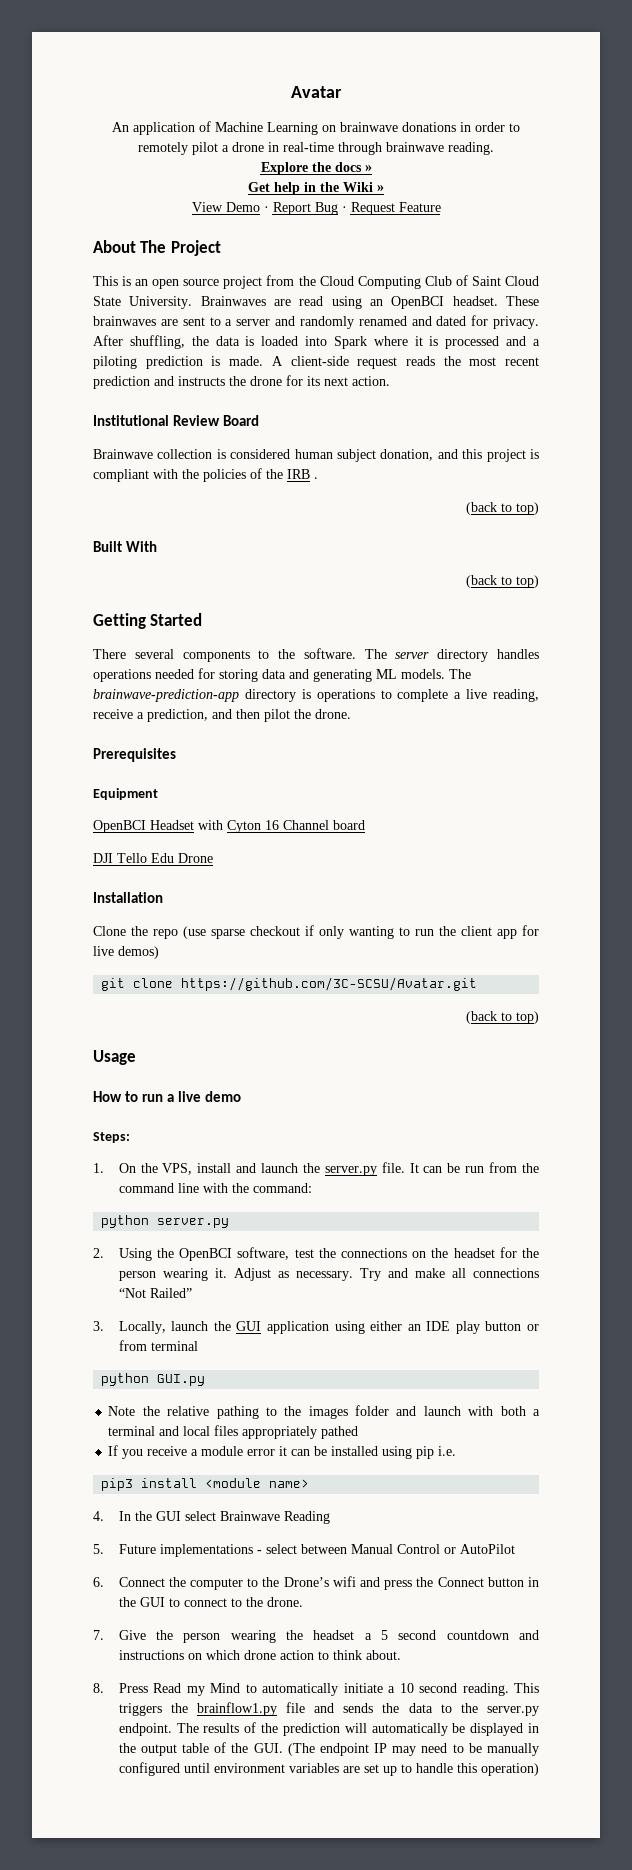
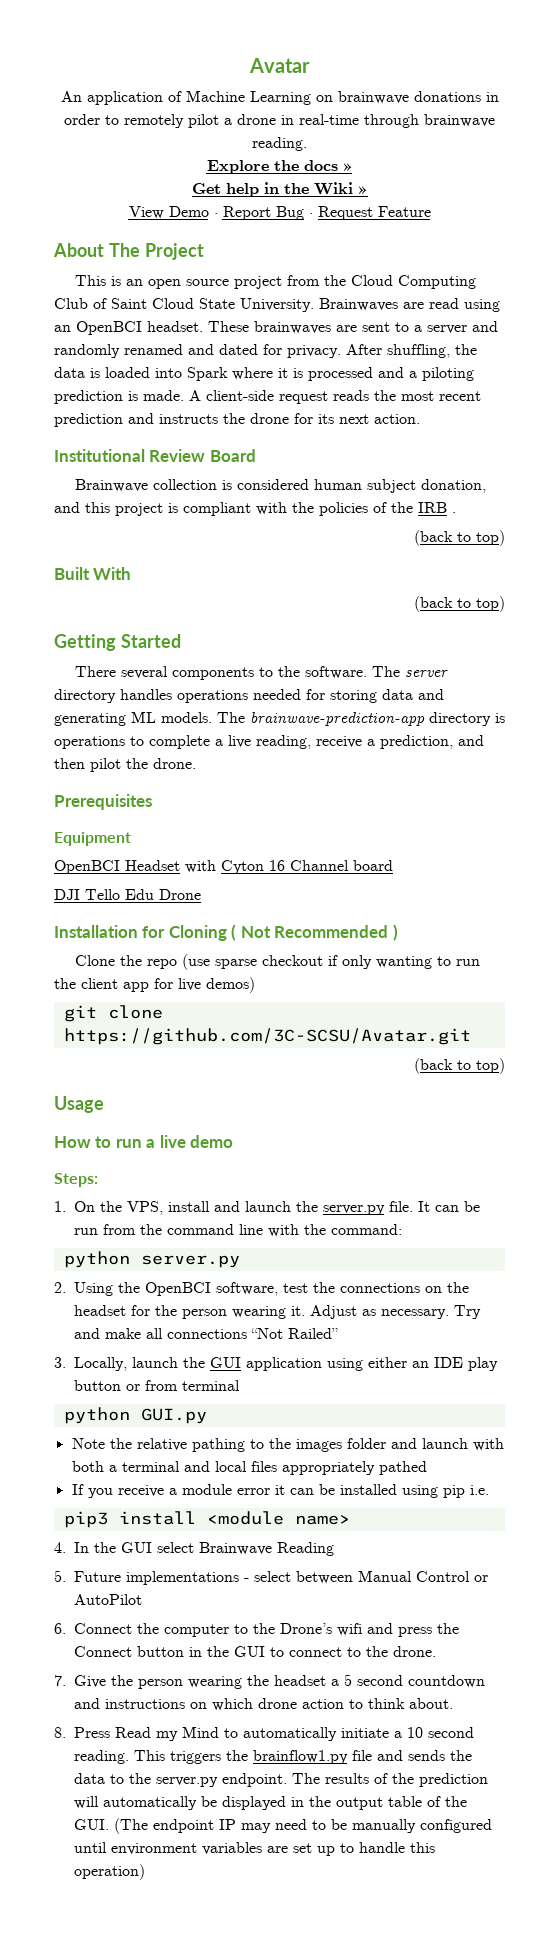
(163, 897) none -> [142,924,398,941] for Cloning ( Not Recommended )

